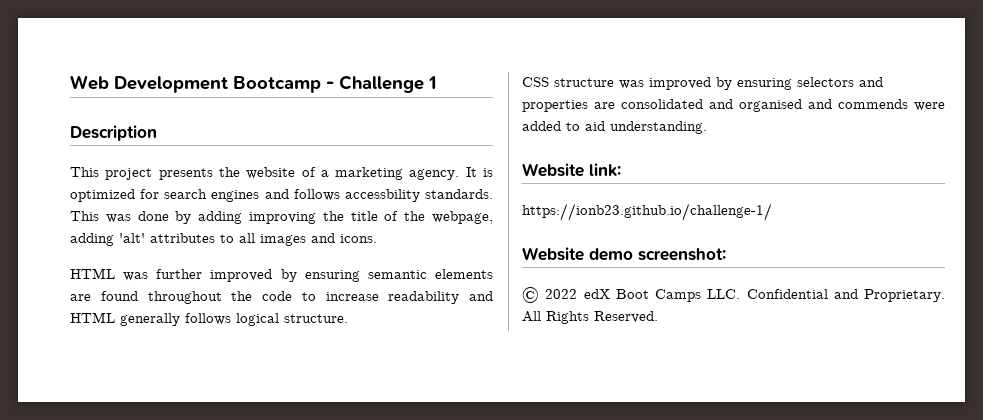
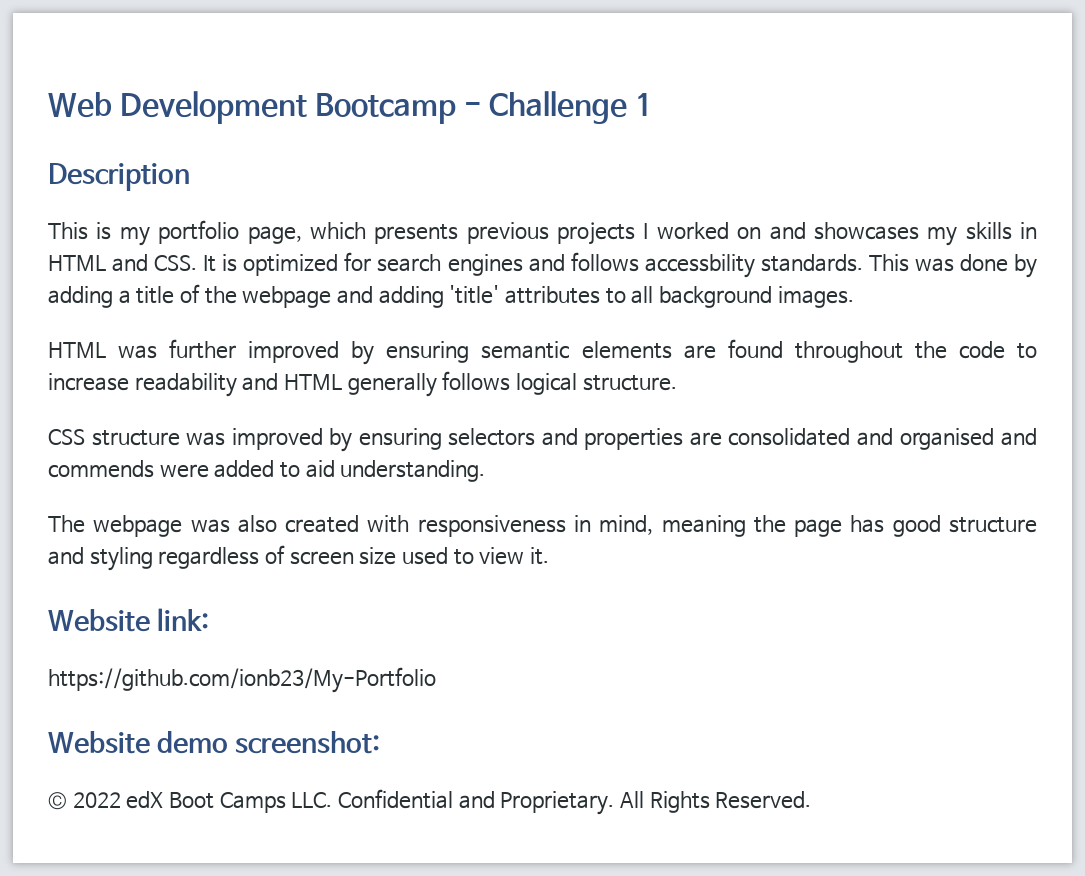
[105,167,460,180] project presents the website of a marketing agency. -> [96,220,1037,246] [48,254,198,272] is my portfolio page, which presents previous projects I worked on and showcases my skills in HTML and CSS.
[249,211,344,224] improving the -> [118,290,131,304] a
[432,211,494,224] [70,233,377,246] webpage, adding 'alt' attributes to all images and icons. -> [242,285,854,308] webpage and adding 'title' attributes to all background images.
(707, 127) none -> [48,515,1038,537] [48,545,549,571] // The webpage was also created with responsiveness in mind, meaning the page has good structure and styling regardless of screen size used to view it.
[522,203,772,221] https://ionb23.github.io/challenge-1/ -> [48,667,436,693] https://github.com/ionb23/My-Portfolio

